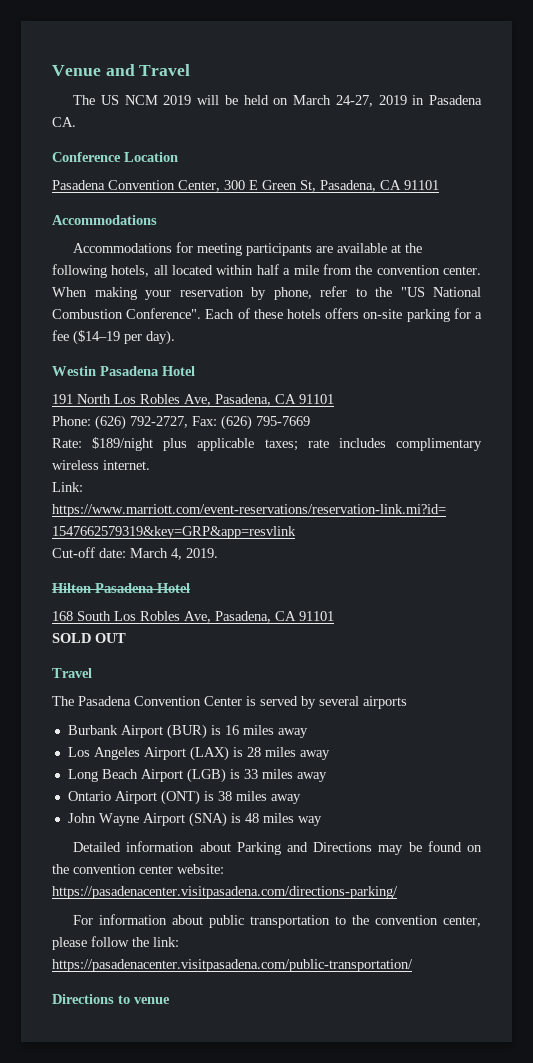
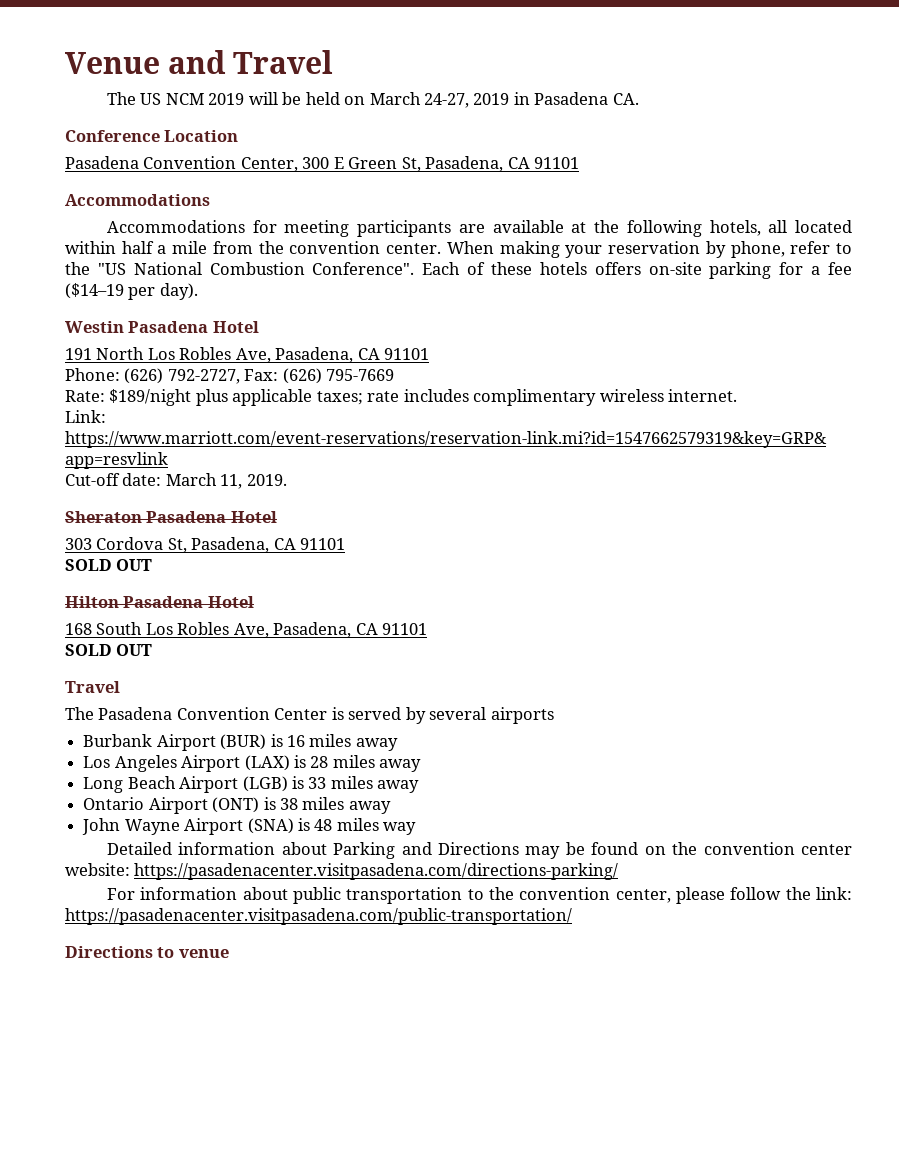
[171,548,182,560] 4, -> [220,474,243,489] 11,
(218, 553) none -> [65,511,277,523] [65,537,346,553] [65,559,153,571] // Sheraton Pasadena Hotel // 303 Cordova St, Pasadena, CA 91101 // SOLD OUT

